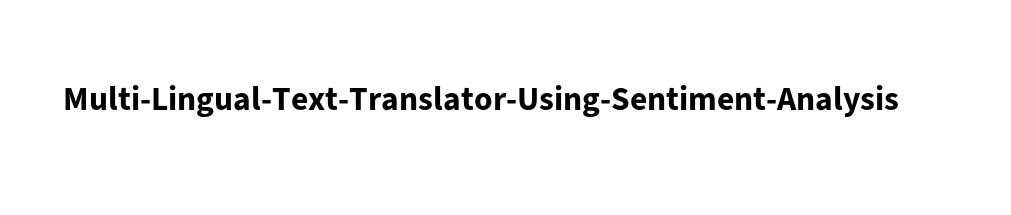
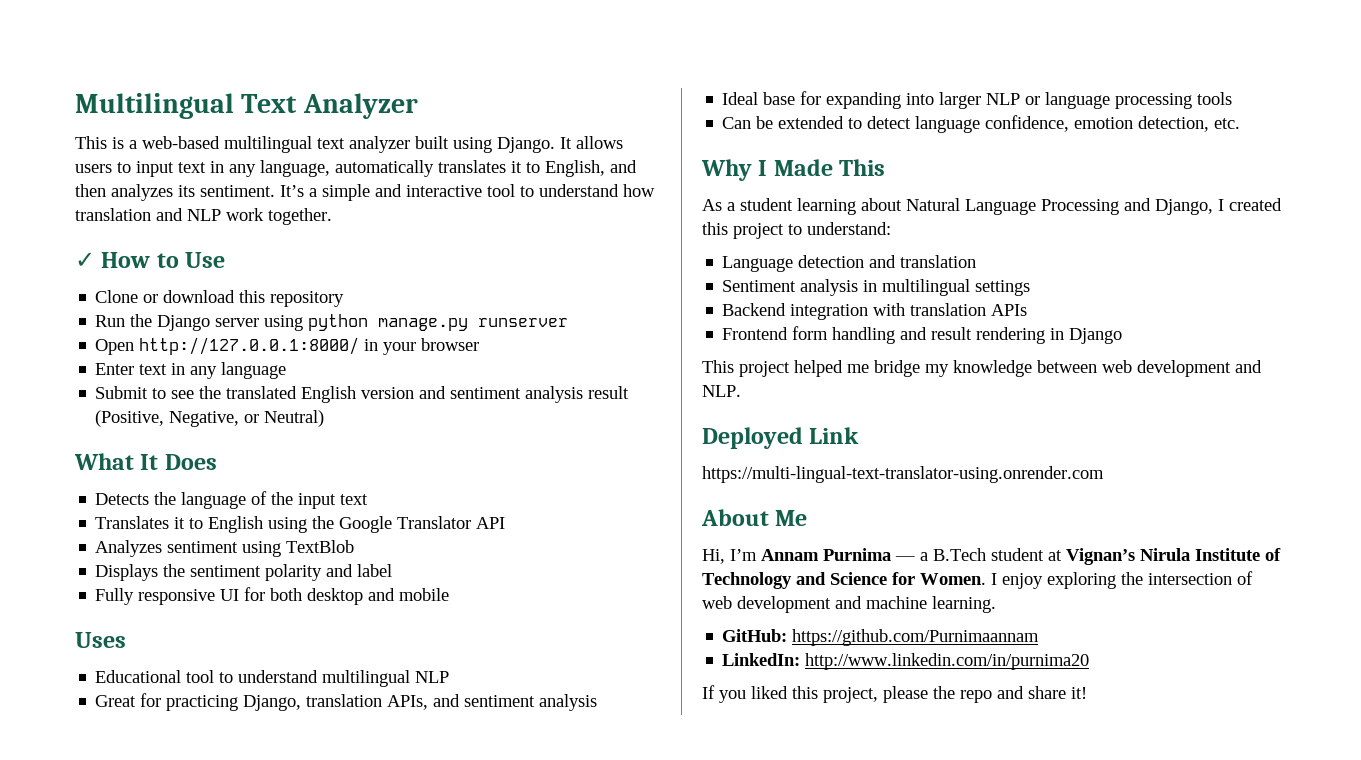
[63,85,899,118] Multi-Lingual-Text-Translator-Using-Sentiment-Analysis -> [75,93,418,119] [75,136,623,153] [75,160,637,177] [75,184,655,201] [75,208,332,225] [75,252,226,268] [95,290,345,307] [95,314,569,331] [95,337,480,355] [95,362,287,379] [95,386,630,403] [95,410,325,427] [74,453,217,470] [95,491,369,509] [95,516,506,533] [95,540,355,557] [95,564,393,581] [95,587,450,605] [75,632,126,648] [95,670,450,687] [95,693,598,711] [722,91,1233,109] [722,115,1241,133] [701,159,886,181] [702,198,1282,215] [702,222,891,239] [722,255,977,272] [722,279,1031,296] [722,303,1028,320] [722,326,1123,344] [702,360,1262,377] [702,385,741,397] [702,427,860,449] [702,466,1104,483] [701,509,808,526] [702,548,1281,565] [702,571,1253,589] [702,596,996,613] [722,629,1040,646] [722,653,1090,670] [702,685,1087,703] Multilingual Text Analyzer // This is a web-based multilingual text analyzer built using Django. It allows users to input text in any language, automatically translates it to English, and then analyzes its sentiment. It’s a simple and interactive tool to understand how translation and NLP work together. // ✓ How to Use // Clone or download this repository // Run the Django server using python manage.py runserver // Open http://127.0.0.1:8000/ in your browser // Enter text in any language // Submit to see the translated English version and sentiment analysis result (Positive, Negative, or Neutral) // What It Does // Detects the language of the input text // Translates it to English using the Google Translator API // Analyzes sentiment using TextBlob // Displays the sentiment polarity and label // Fully responsive UI for both desktop and mobile // Uses // Educational tool to understand multilingual NLP // Great for practicing Django, translation APIs, and sentiment analysis // Ideal base for expanding into larger NLP or language processing tools // Can be extended to detect language confidence, emotion detection, etc. // Why I Made This // As a student learning about Natural Language Processing and Django, I created this project to understand: // Language detection and translation // Sentiment analysis in multilingual settings // Backend integration with translation APIs // Frontend form handling and result rendering in Django // This project helped me bridge my knowledge between web development and NLP. // Deployed Link // https://multi-lingual-text-translator-using.onrender.com // About Me // Hi, I’m Annam Purnima — a B.Tech student at Vignan’s Nirula Institute of Technology and Science for Women. I enjoy exploring the intersection of web development and machine learning. // GitHub: https://github.com/Purnimaannam // LinkedIn: http://www.linkedin.com/in/purnima20 // If you liked this project, please the repo and share it!

